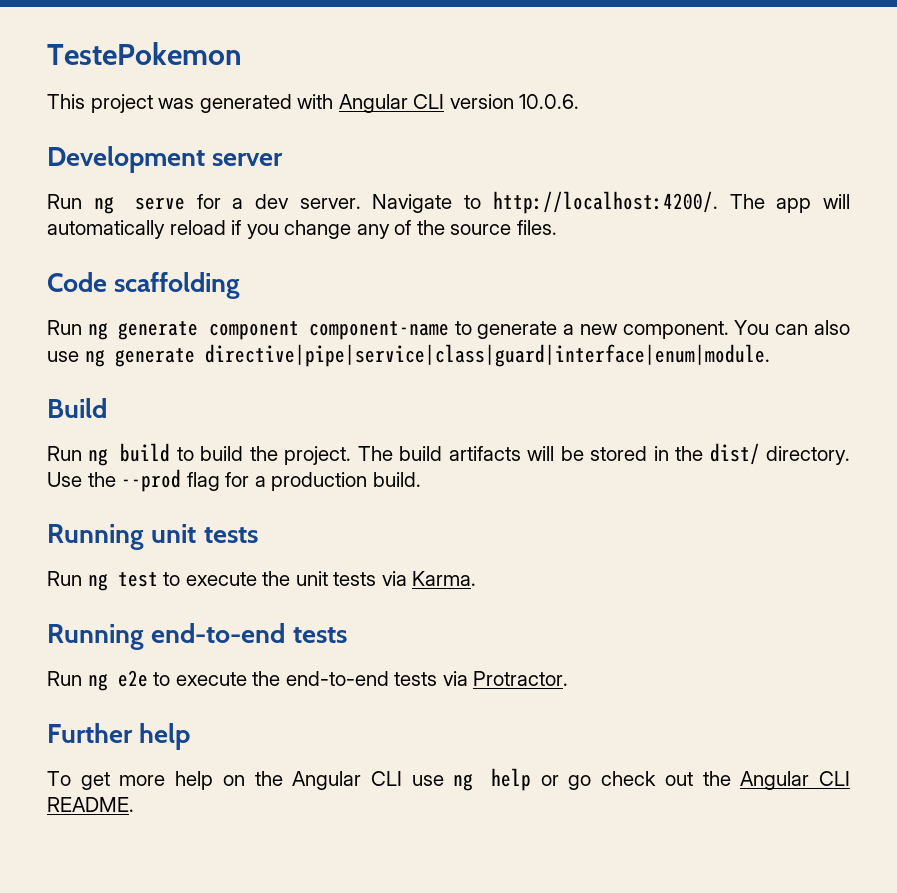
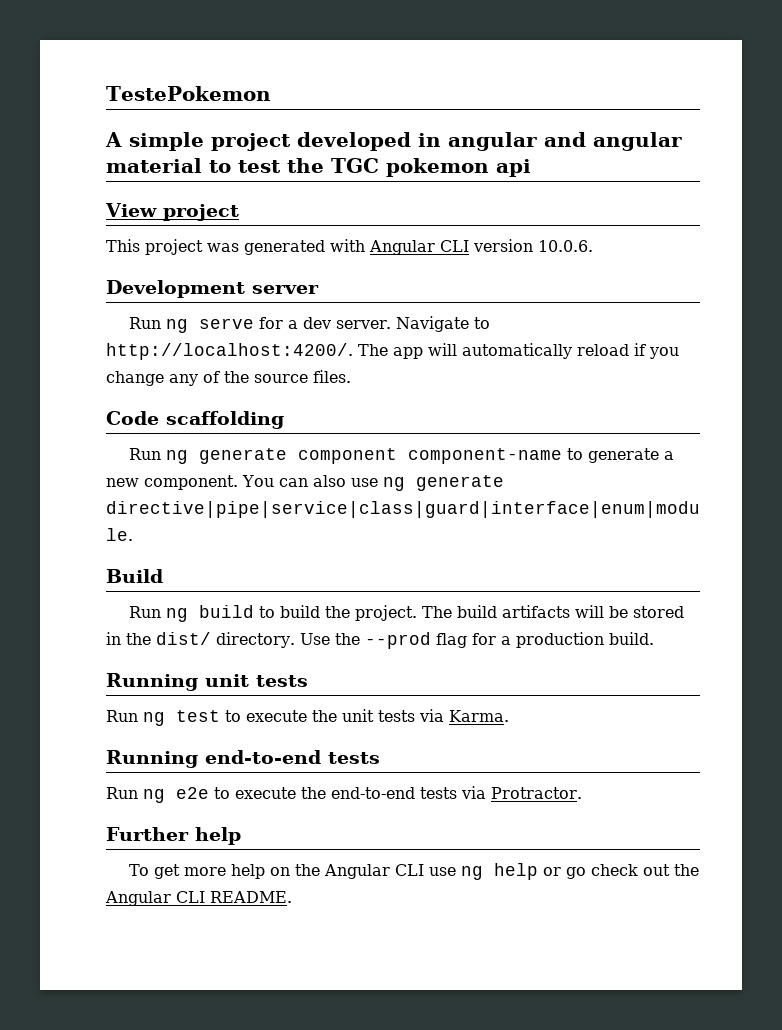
(242, 53) none -> [105,132,682,151] [106,158,531,177] [105,203,239,221] // A simple project developed in angular and angular material to test the TGC pokemon api // View project

